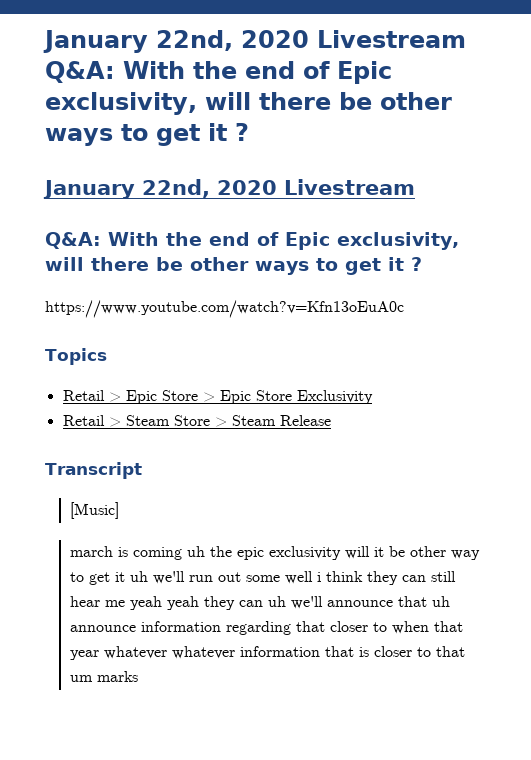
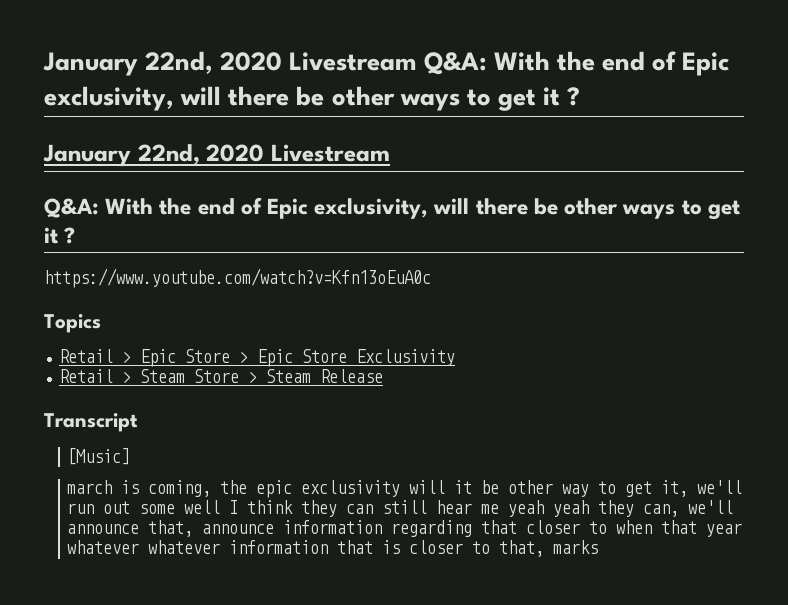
[133,546,206,560] coming uh -> [148,480,212,497] coming,
[115,571,149,582] it uh -> [661,480,689,497] it,
[317,572,322,582] i -> [229,500,239,514] I
[239,596,451,609] can uh we'll announce that uh -> [643,500,734,517] [67,520,194,537] can, we'll announce that,
[436,646,466,657] [70,675,94,682] that um -> [499,540,545,557] that,

